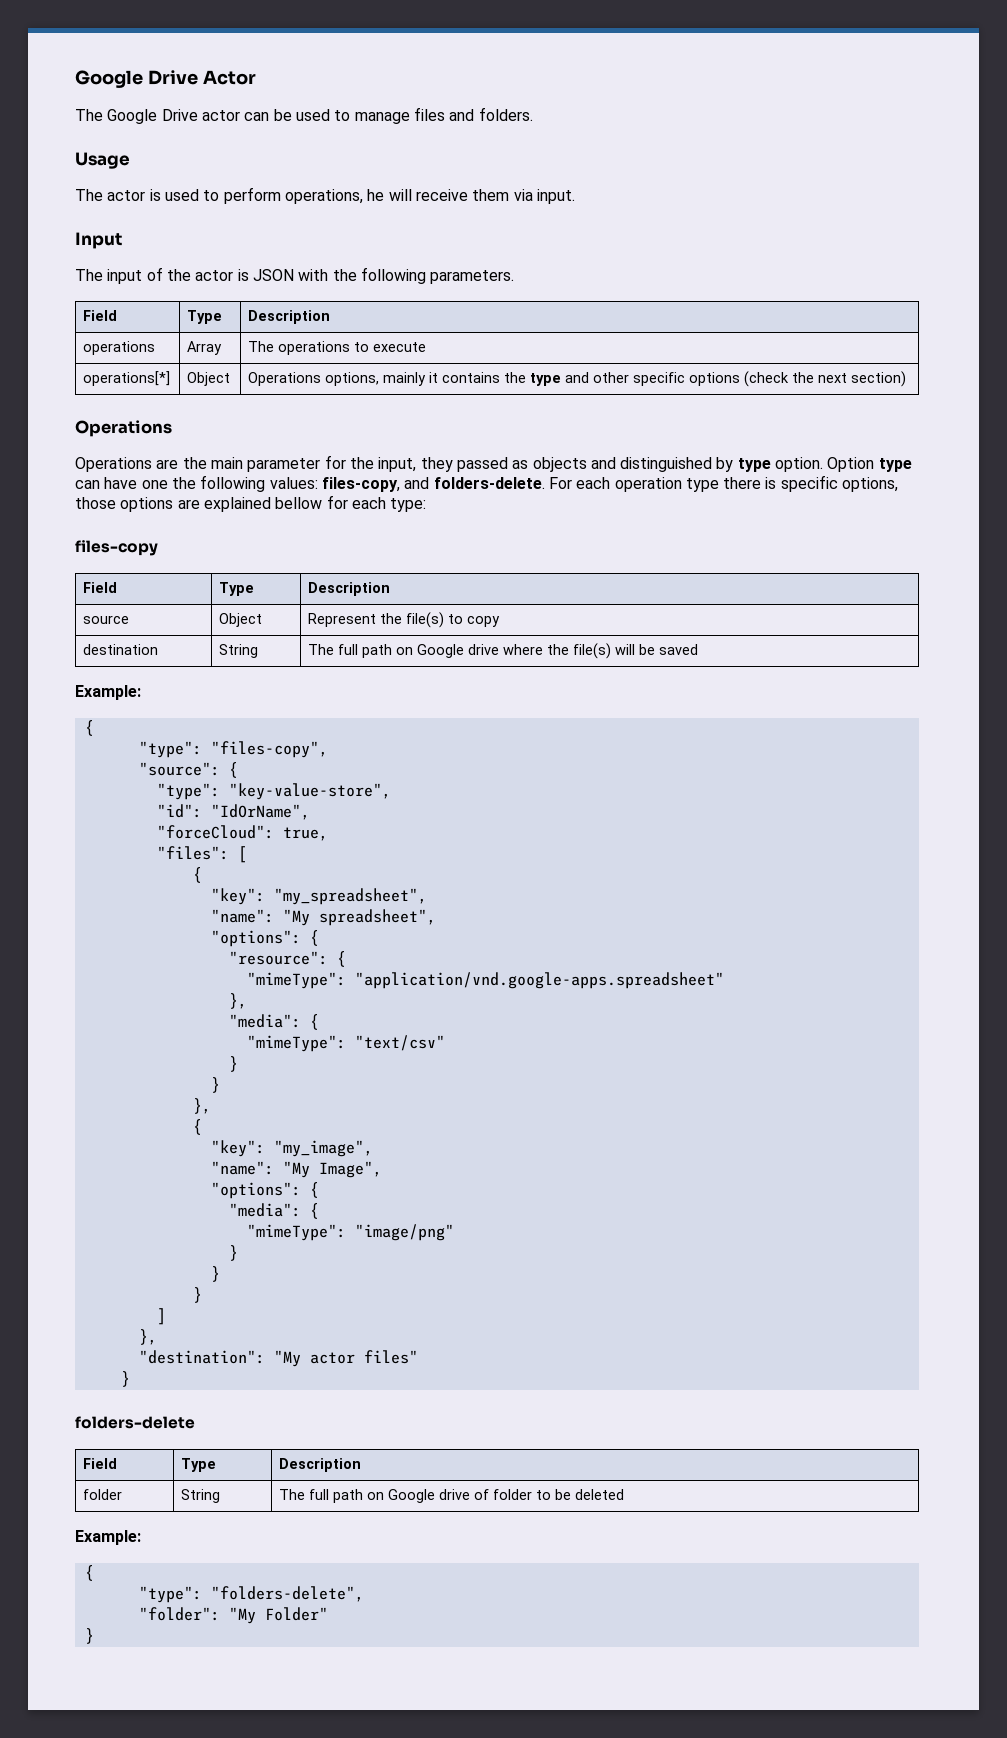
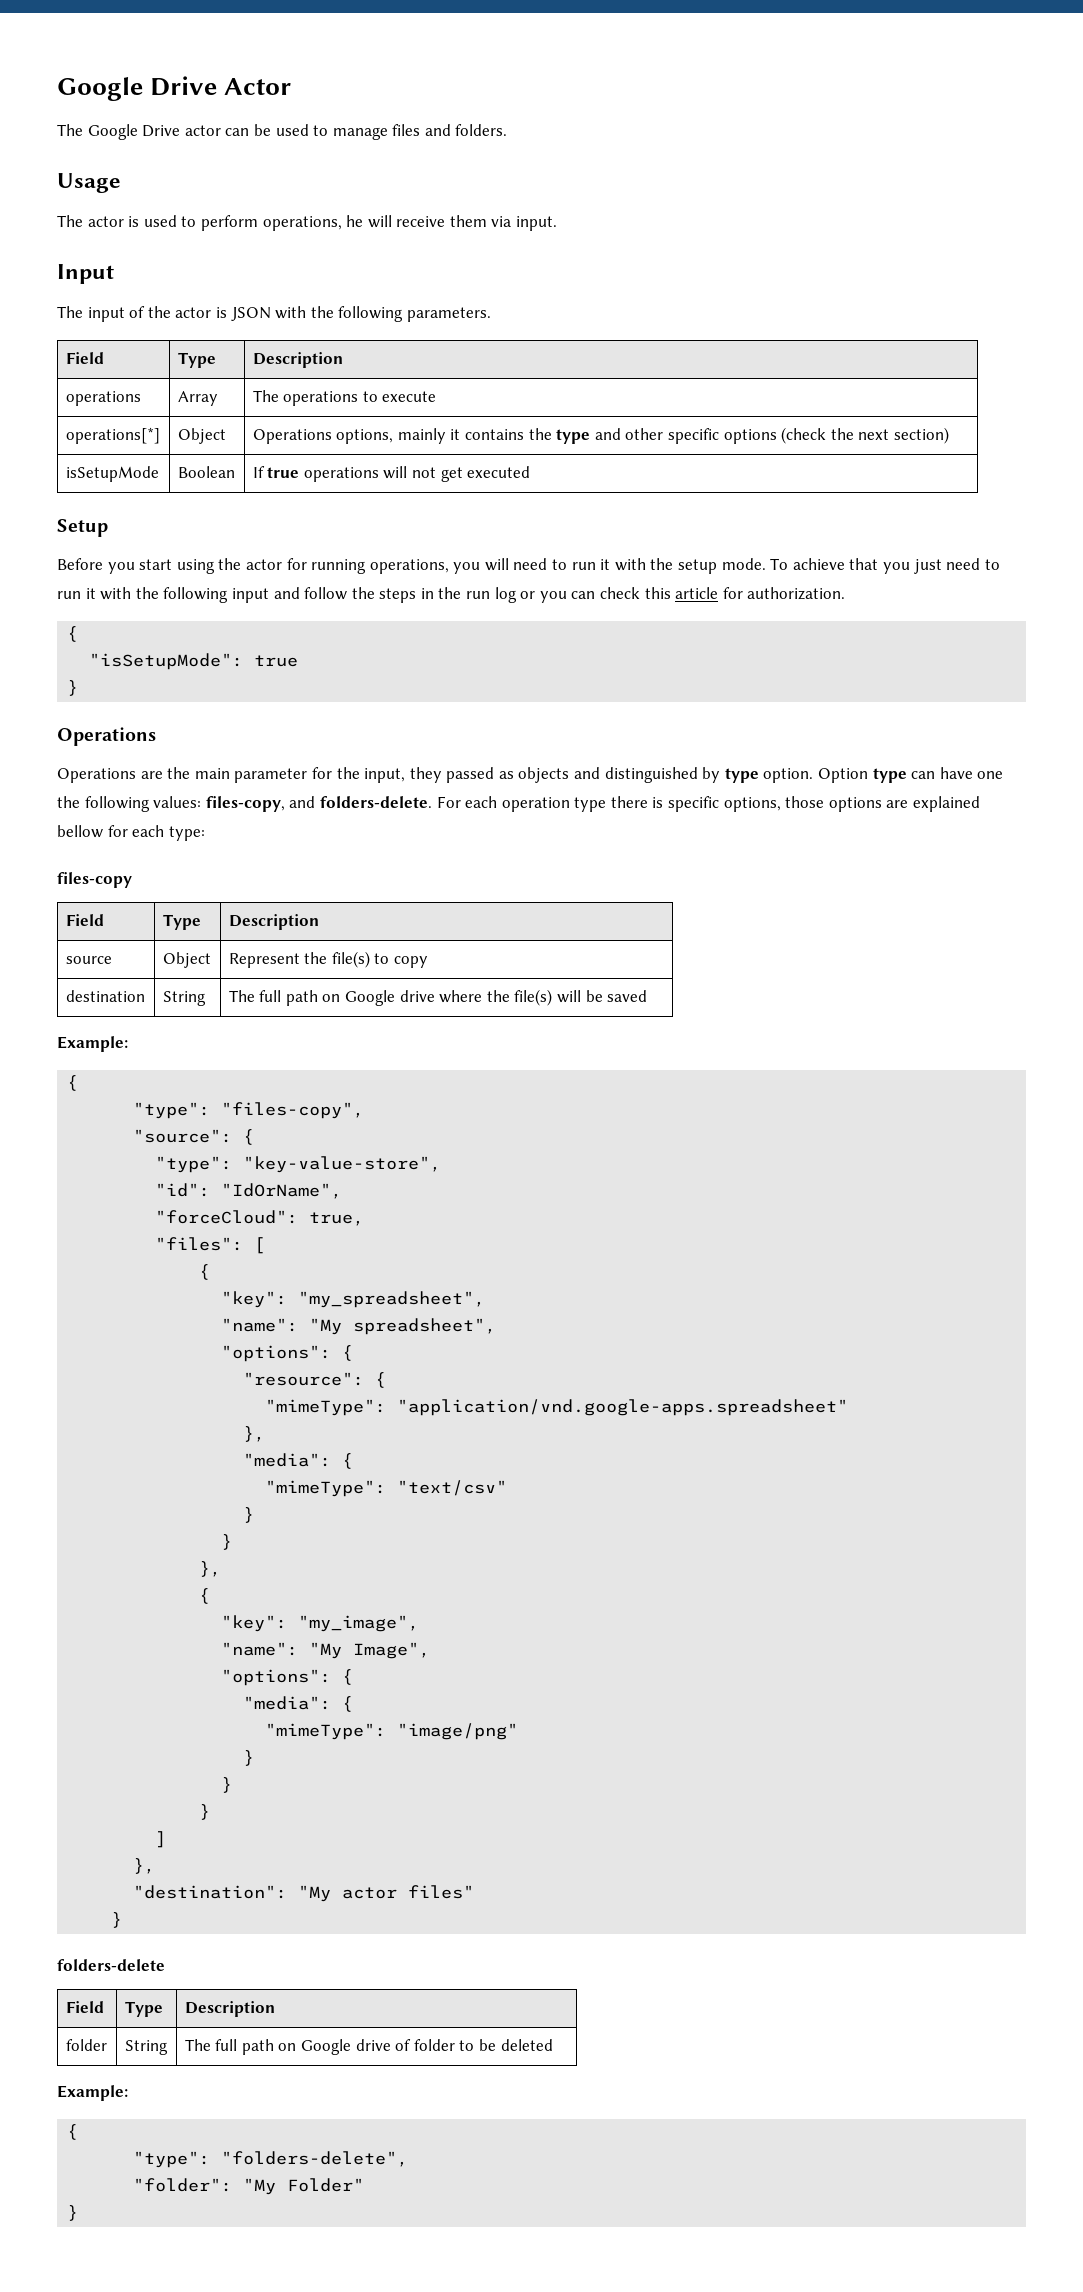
(907, 379) none -> [65,466,159,482] [177,466,235,478] [252,466,531,482] [57,519,108,537] [57,558,1000,574] [57,587,846,603] [67,626,79,642] [89,653,299,670] [67,680,79,696] // isSetupMode | Boolean | If true operations will not get executed // Setup // Before you start using the actor for running operations, you will need to run it with the setup mode. To achieve that you just need to run it with the following input and follow the steps in the run log or you can check this article for authorization. // { // "isSetupMode": true // }

